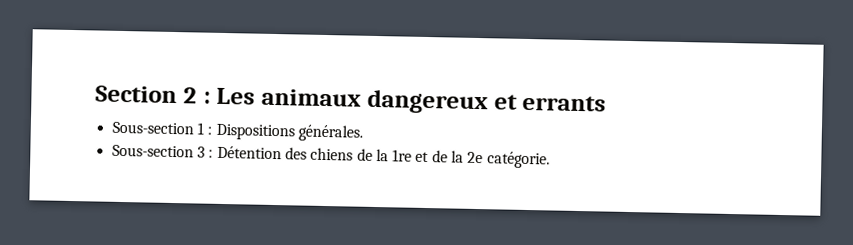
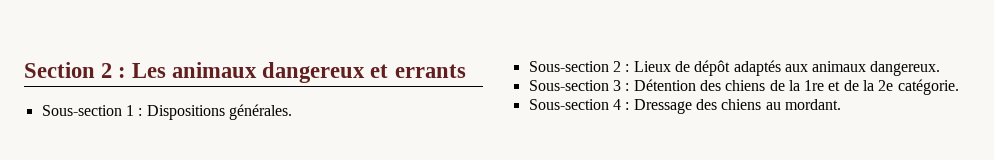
(363, 133) none -> [528,60,941,76] // Sous-section 2 : Lieux de dépôt adaptés aux animaux dangereux.
(550, 160) none -> [528,99,841,114] // Sous-section 4 : Dressage des chiens au mordant.

